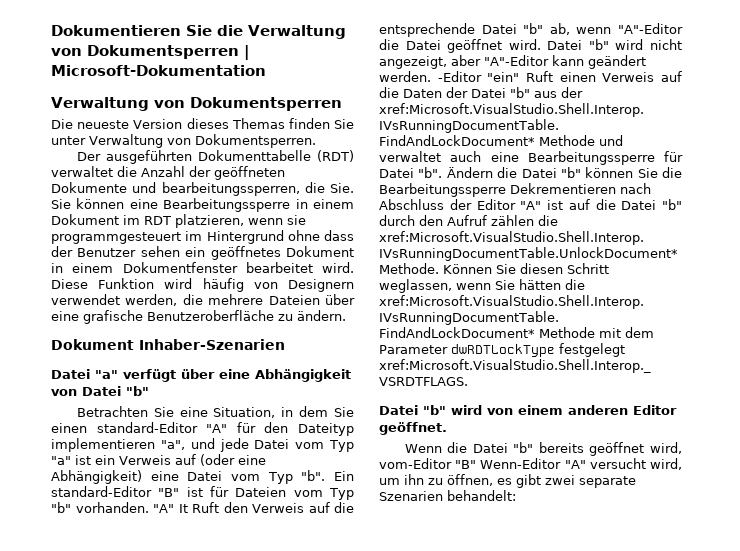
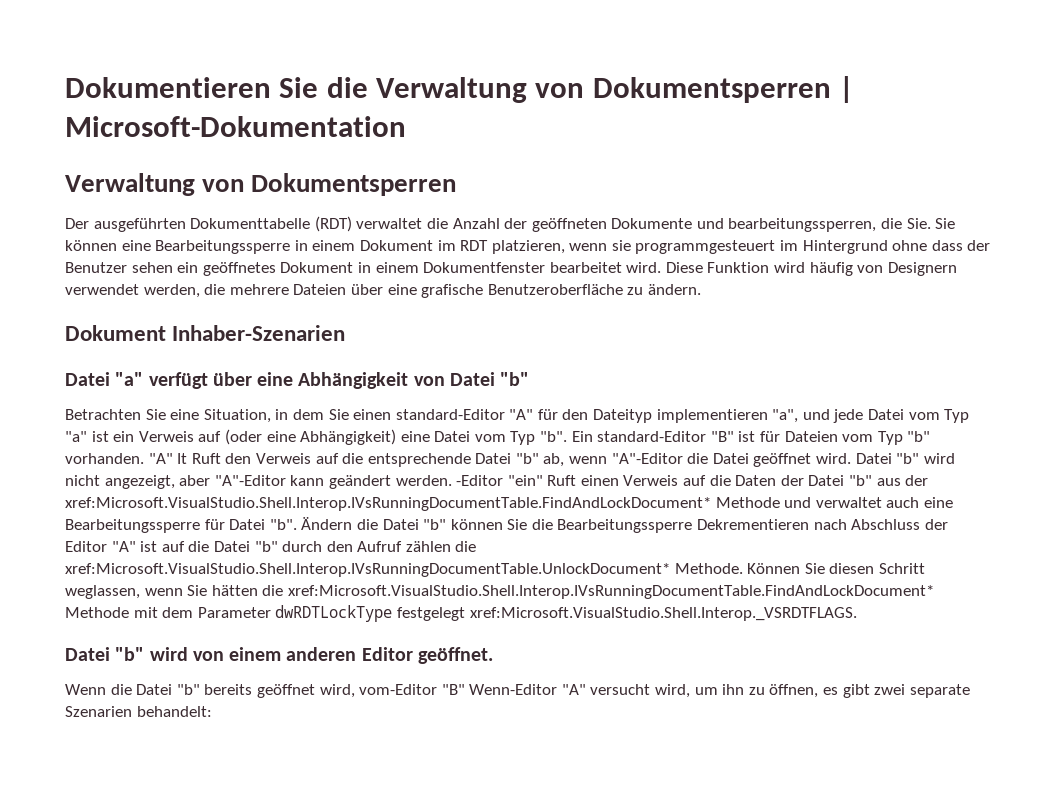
[51,118,354,129] [51,134,316,148] // Die neueste Version dieses Themas finden Sie unter Verwaltung von Dokumentsperren. -> (457, 184) none

